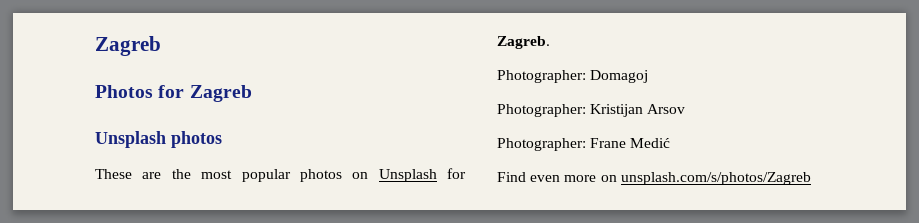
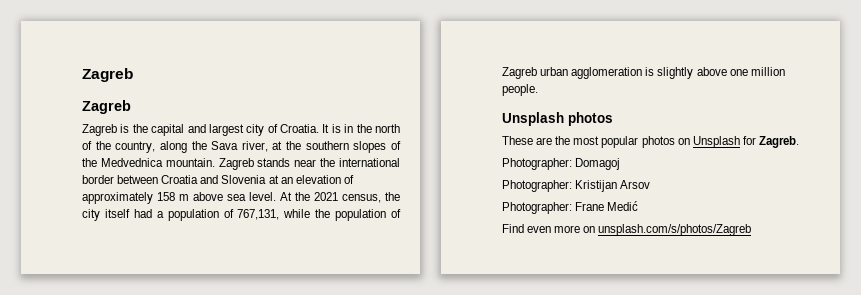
[95,36,161,56] [95,85,252,102] Zagreb // Photos for Zagreb -> [82,68,133,82] [82,100,131,114] [82,124,400,136] [82,141,401,153] [82,158,400,170] [82,175,354,184] [82,192,400,204] [82,209,401,221] [502,67,785,79] [502,84,538,96] Zagreb // Zagreb // Zagreb is the capital and largest city of Croatia. It is in the north of the country, along the Sava river, at the southern slopes of the Medvednica mountain. Zagreb stands near the international border between Croatia and Slovenia at an elevation of approximately 158 m above sea level. At the 2021 census, the city itself had a population of 767,131, while the population of Zagreb urban agglomeration is slightly above one million people.

